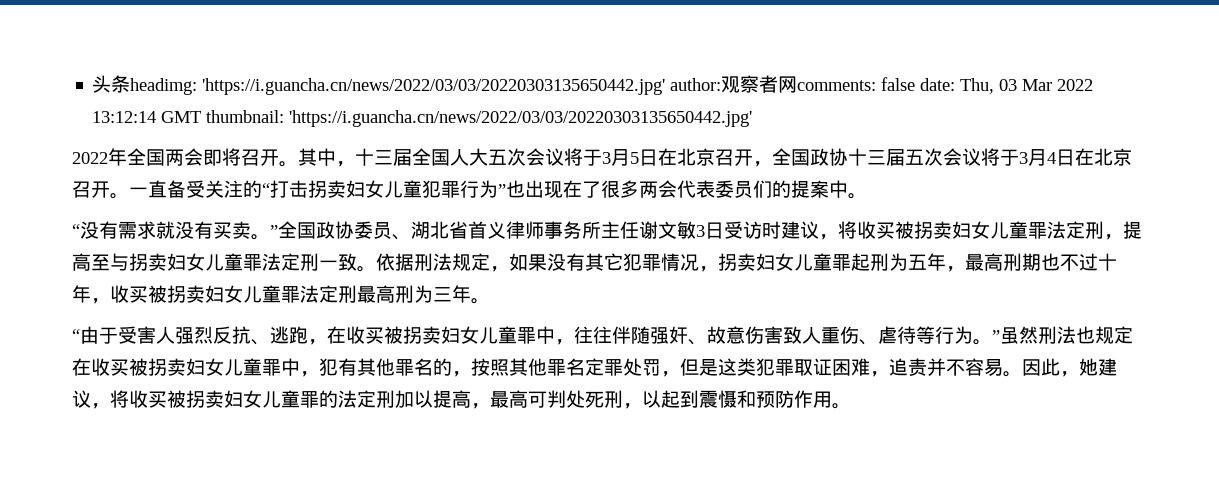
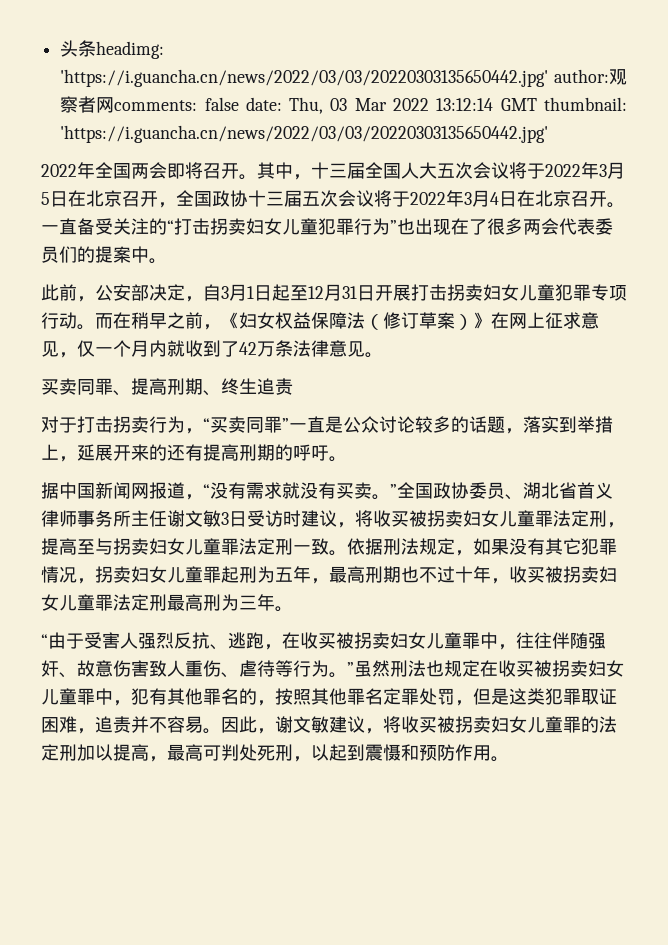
(602, 157) none -> [545,162,599,179] 2022年
(1019, 157) none -> [410,190,464,207] 2022年
(867, 196) none -> [41,284,627,302] [41,312,599,330] [41,340,383,358] [41,378,293,396] [41,416,613,434] [41,444,347,462] [41,482,203,500] 此前，公安部决定，自3月1日起至12月31日开展打击拐卖妇女儿童犯罪专项行动。而在稍早之前，《妇女权益保障法（修订草案）》在网上征求意见，仅一个月内就收到了42万条法律意见。 // 买卖同罪、提高刑期、终生追责 // 对于打击拐卖行为，“买卖同罪”一直是公众讨论较多的话题，落实到举措上，延展开来的还有提高刑期的呼吁。 // 据中国新闻网报道，
[1079,358,1098,376] 她 -> [275,716,329,733] 谢文敏

